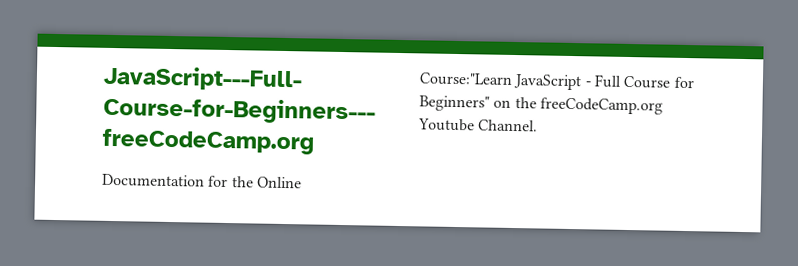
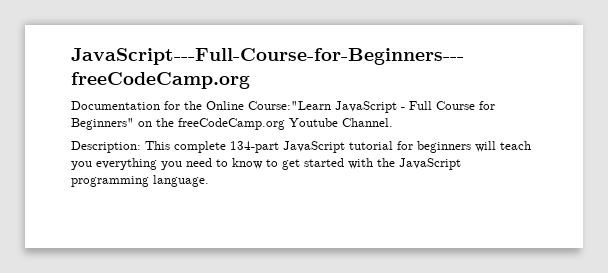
(539, 125) none -> [71,141,531,153] [71,158,461,170] [71,175,209,187] // Description: This complete 134-part JavaScript tutorial for beginners will teach you everything you need to know to get started with the JavaScript programming language.

